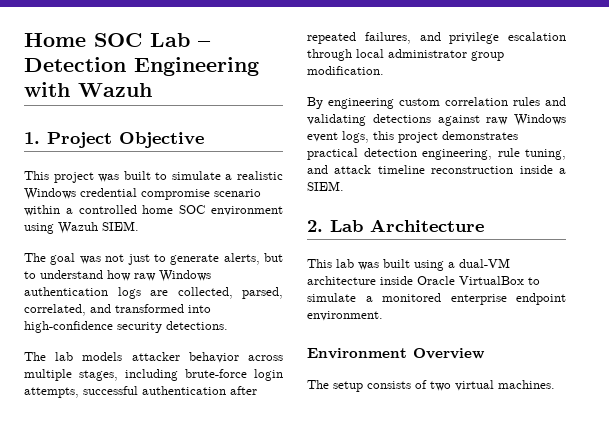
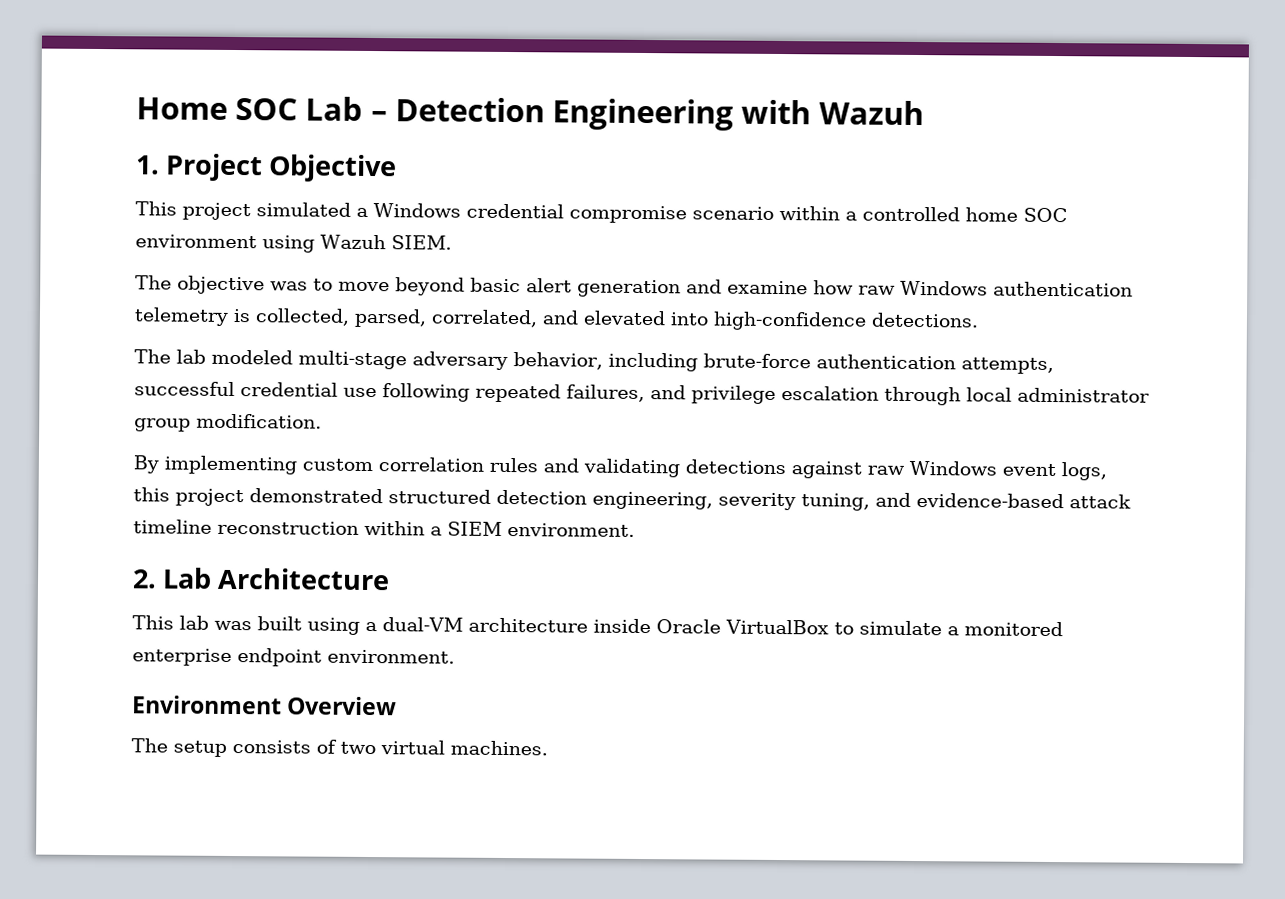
[98,171,283,182] was built to simulate a realistic -> [256,202,368,217] simulated a
[50,253,283,265] [24,270,103,279] goal was not just to generate alerts, but to understand -> [177,275,808,298] objective was to move beyond basic alert generation and examine
[117,287,168,299] logs are -> [134,307,251,326] telemetry is
[115,304,184,313] transformed -> [583,310,666,326] elevated
[117,322,162,333] security -> (867, 321) none
[82,352,283,363] [24,369,118,381] models attacker behavior across multiple stages, -> [211,349,603,371] modeled multi-stage adversary behavior,
[254,369,283,381] login -> [815,354,956,370] authentication
[142,386,257,395] authentication after -> [240,382,470,402] credential use following
[328,98,394,109] engineering -> [164,455,297,475] implementing
[442,131,518,140] [307,148,358,160] demonstrates practical -> [249,488,491,504] demonstrated structured
[497,148,520,157] rule -> [718,492,796,511] severity
(328, 169) none -> [916,493,1064,509] evidence-based
[519,165,566,174] [307,181,344,191] inside a SIEM. -> [364,520,635,537] within a SIEM environment.

